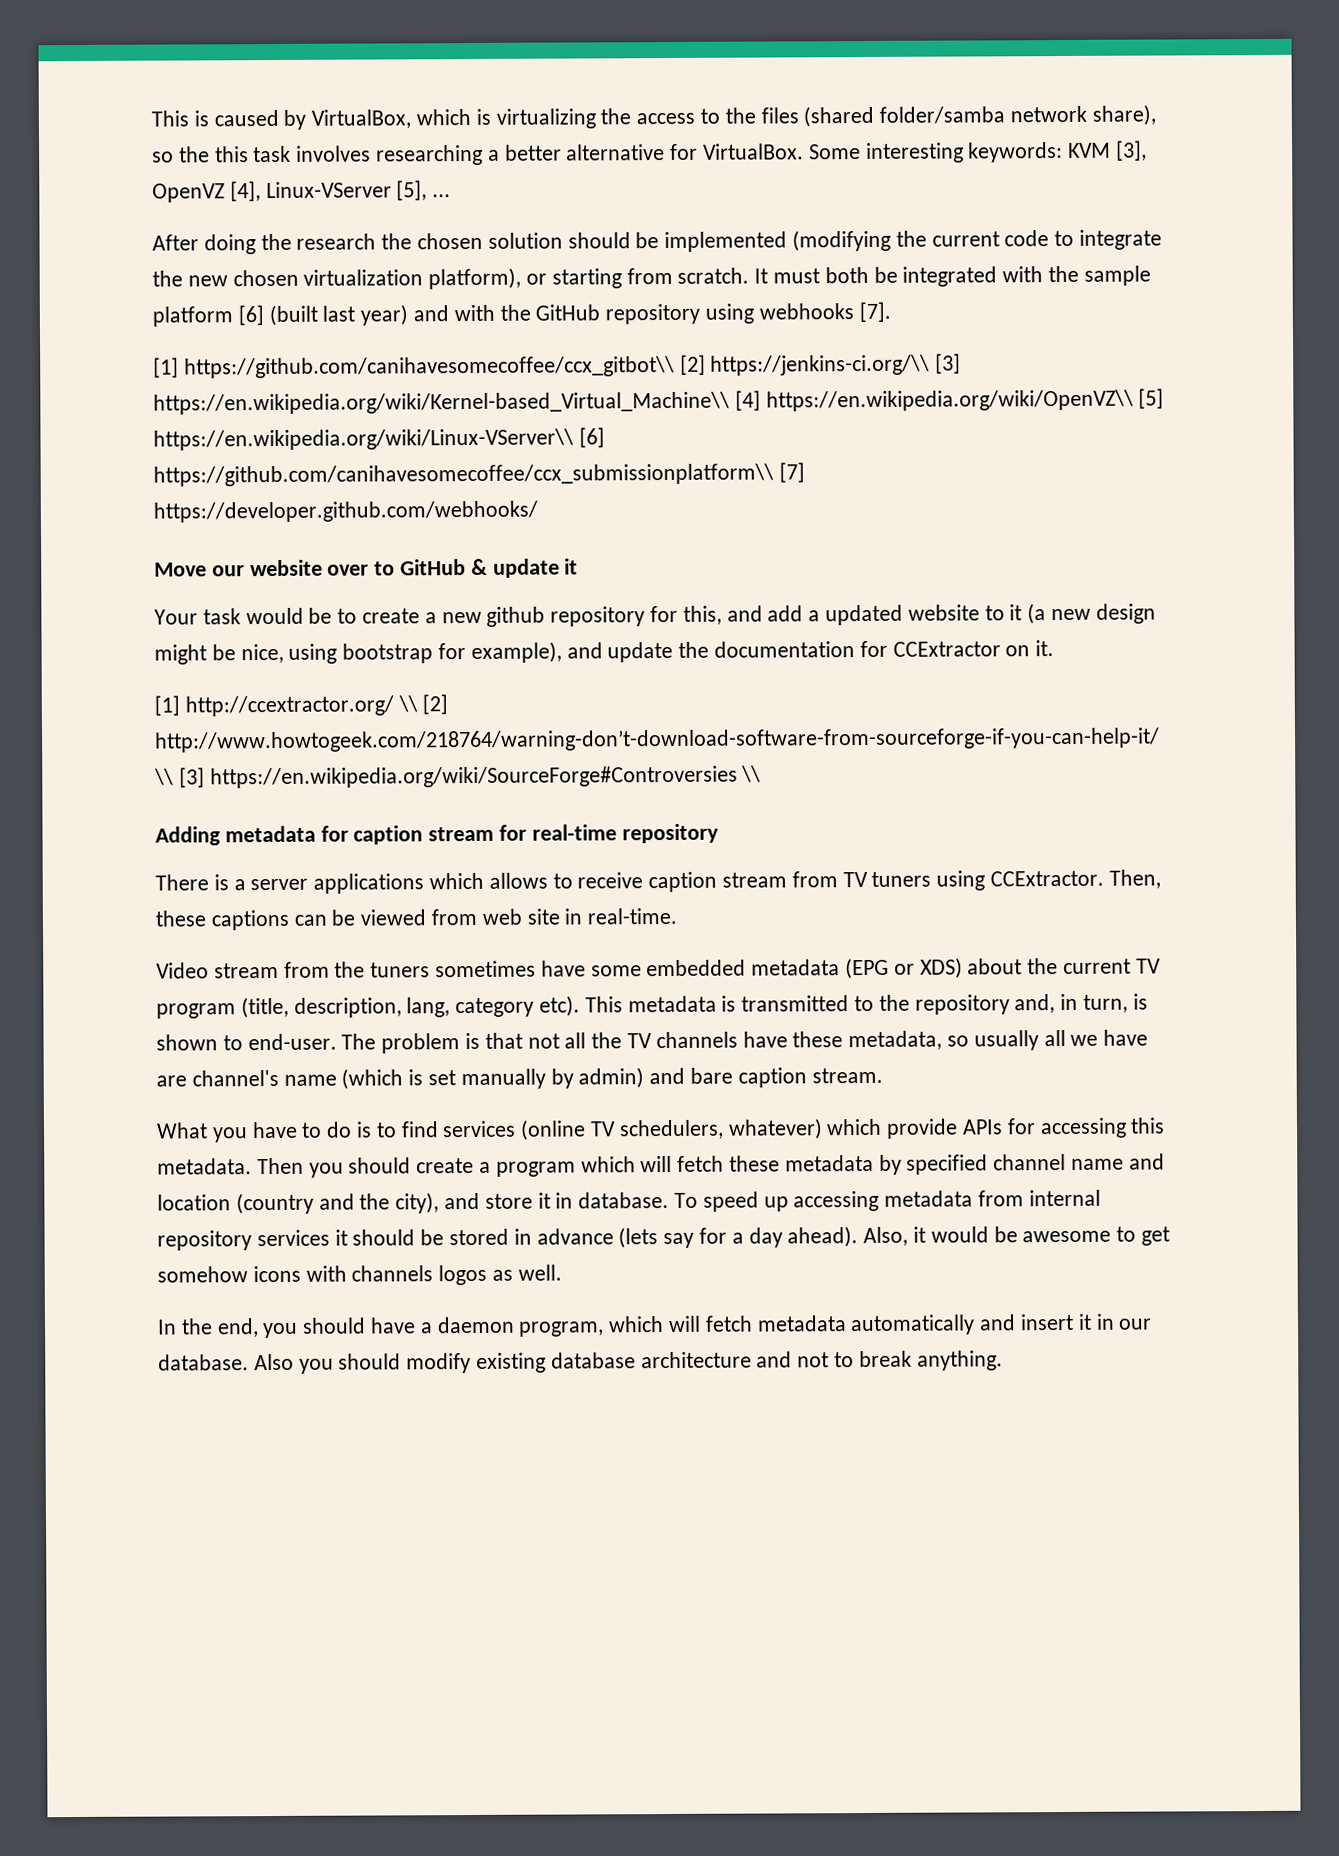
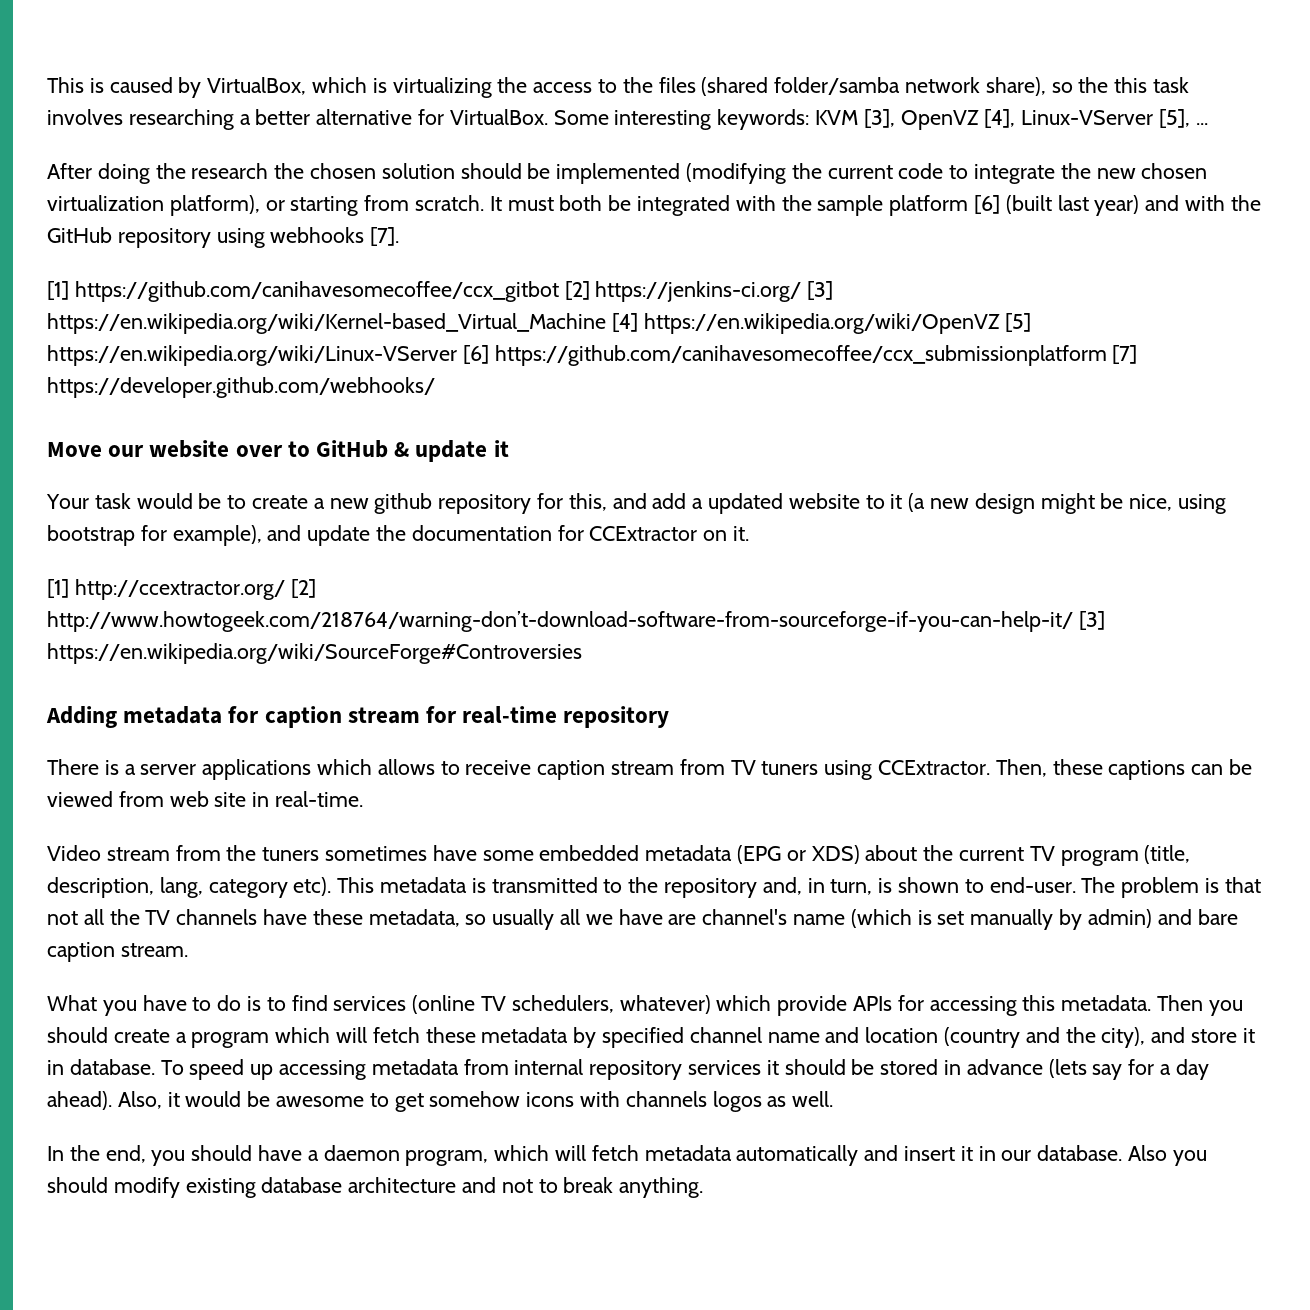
[183,353,962,379] [153,388,1165,415] [153,427,605,451] [153,463,774,487] https://github.com/canihavesomecoffee/ccx_gitbot\\ [2] https://jenkins-ci.org/\\ [3] https://en.wikipedia.org/wiki/Kernel-based_Virtual_Machine\\ [4] https://en.wikipedia.org/wiki/OpenVZ\\ [5] https://en.wikipedia.org/wiki/Linux-VServer\\ [6] https://github.com/canihavesomecoffee/ccx_submissionplatform\\ -> [74,281,834,302] [47,313,1032,334] [47,345,1107,366] https://github.com/canihavesomecoffee/ccx_gitbot [2] https://jenkins-ci.org/ [3] https://en.wikipedia.org/wiki/Kernel-based_Virtual_Machine [4] https://en.wikipedia.org/wiki/OpenVZ [5] https://en.wikipedia.org/wiki/Linux-VServer [6] https://github.com/canihavesomecoffee/ccx_submissionplatform
[397,695,418,713] \\ -> (285, 589) none
[154,768,174,786] \\ -> (1073, 621) none
[741,765,762,783] \\ -> (582, 653) none

